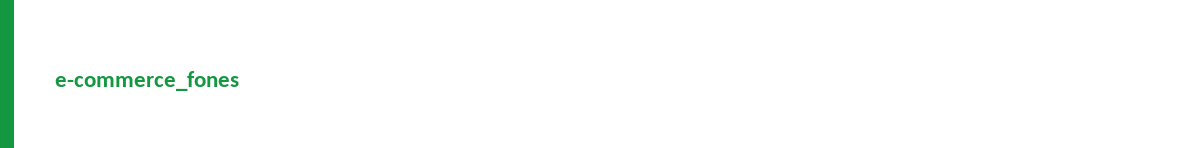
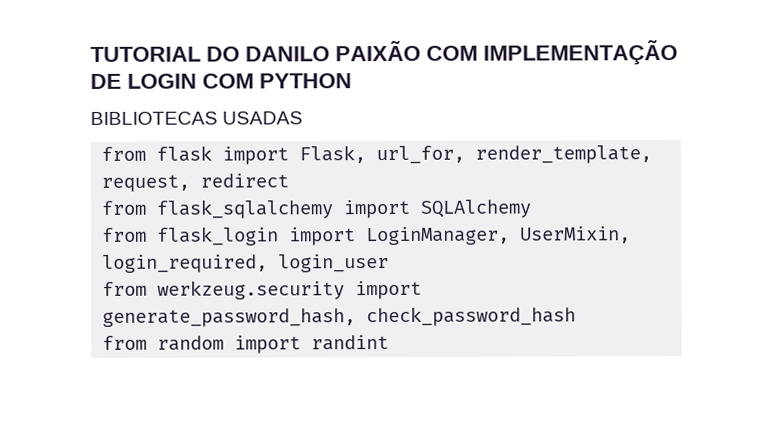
[55,71,239,91] e-commerce_fones -> [90,40,678,66] [90,73,352,89] [90,111,304,125] [101,145,653,165] [101,173,290,192] [101,199,533,219] [102,226,632,246] [102,253,390,273] [102,280,423,300] [102,306,577,327] [102,334,390,354] TUTORIAL DO DANILO PAIXÃO COM IMPLEMENTAÇÃO DE LOGIN COM PYTHON // BIBLIOTECAS USADAS // from flask import Flask, url_for, render_template, request, redirect // from flask_sqlalchemy import SQLAlchemy // from flask_login import LoginManager, UserMixin, login_required, login_user // from werkzeug.security import generate_password_hash, check_password_hash // from random import randint

